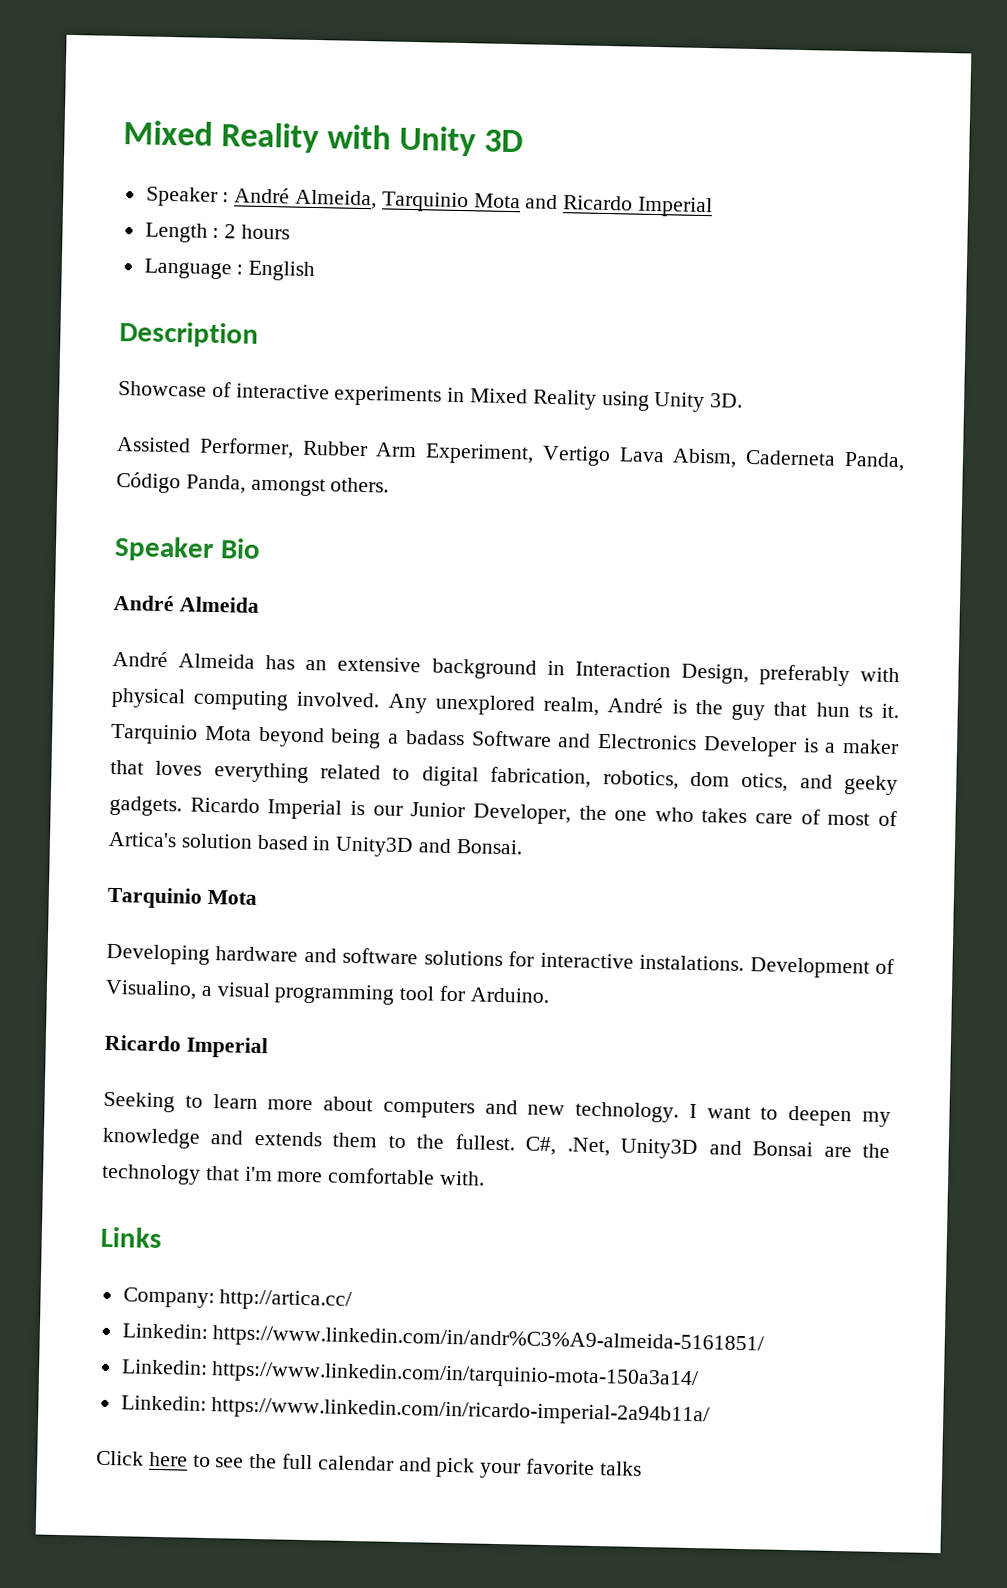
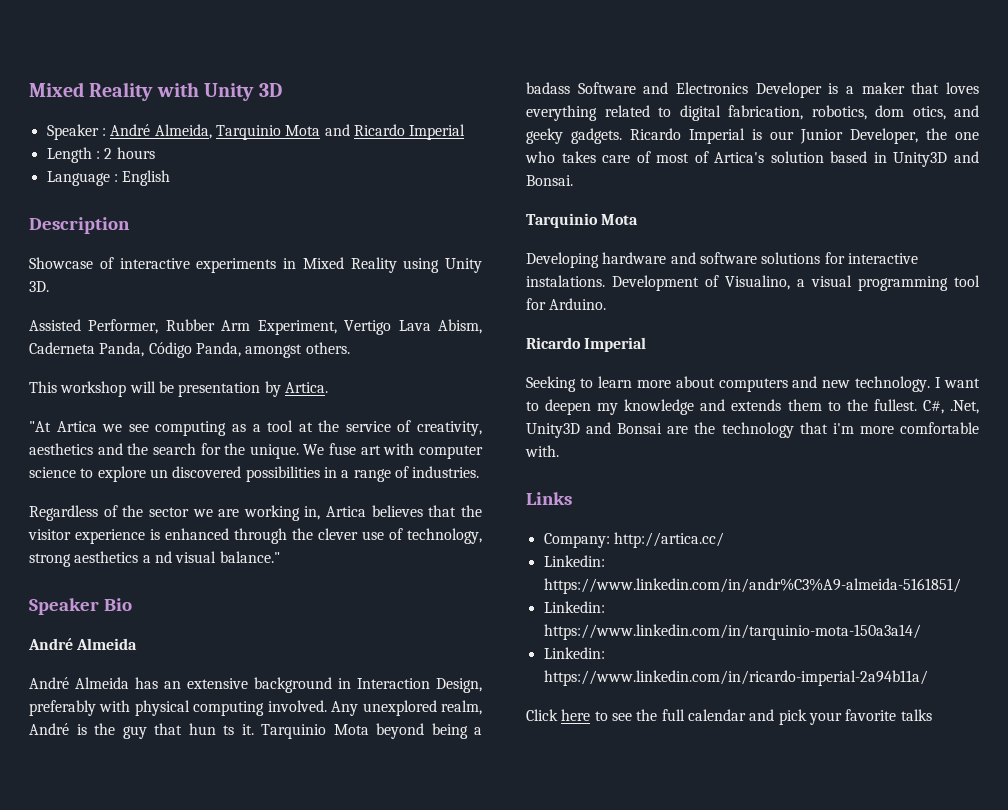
(390, 485) none -> [29,381,328,397] [29,420,482,436] [29,443,483,459] [29,466,480,482] [29,505,482,521] [28,528,482,544] [29,551,280,567] // This workshop will be presentation by Artica. // "At Artica we see computing as a tool at the service of creativity, aesthetics and the search for the unique. We fuse art with computer science to explore un discovered possibilities in a range of industries. // Regardless of the sector we are working in, Artica believes that the visitor experience is enhanced through the clever use of technology, strong aesthetics a nd visual balance."

